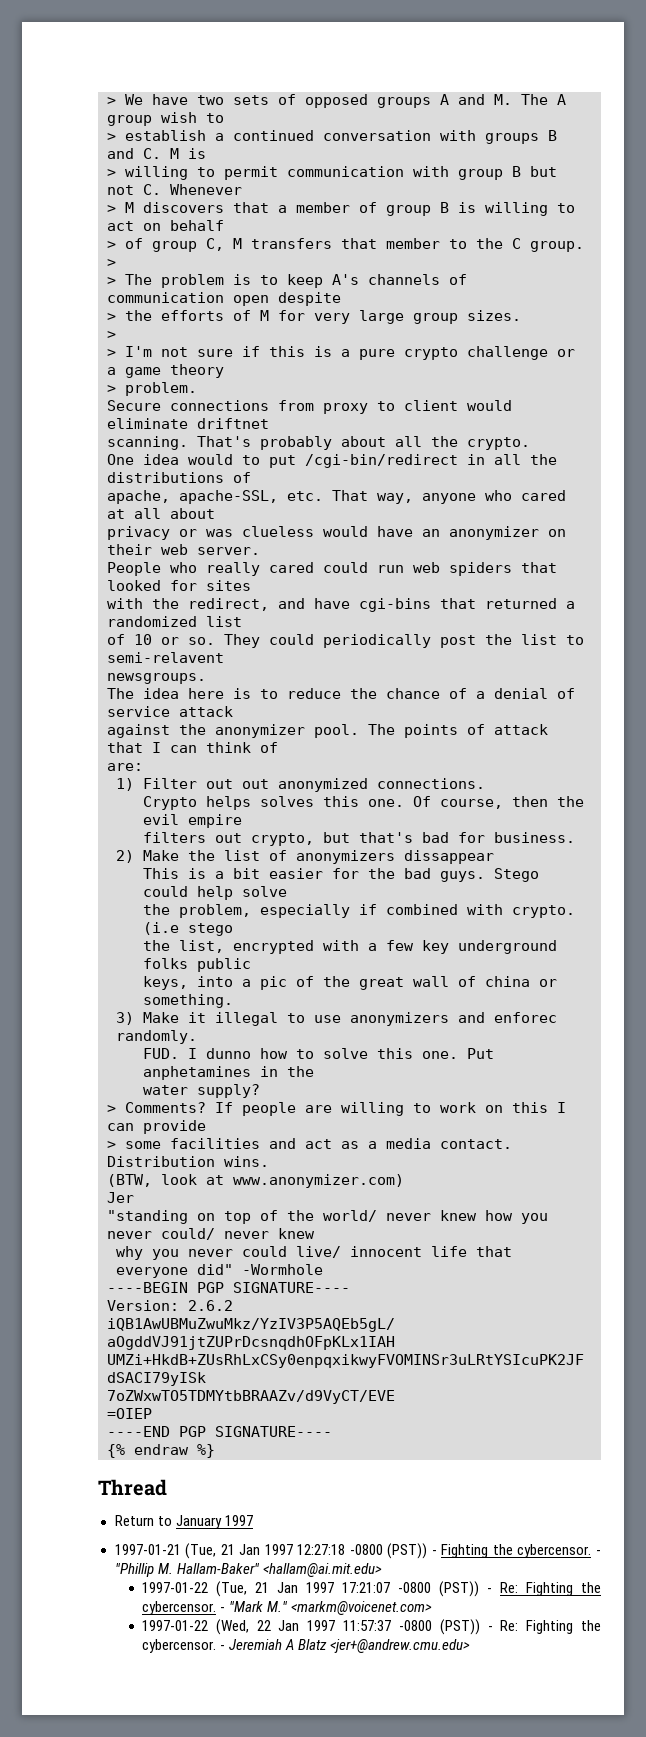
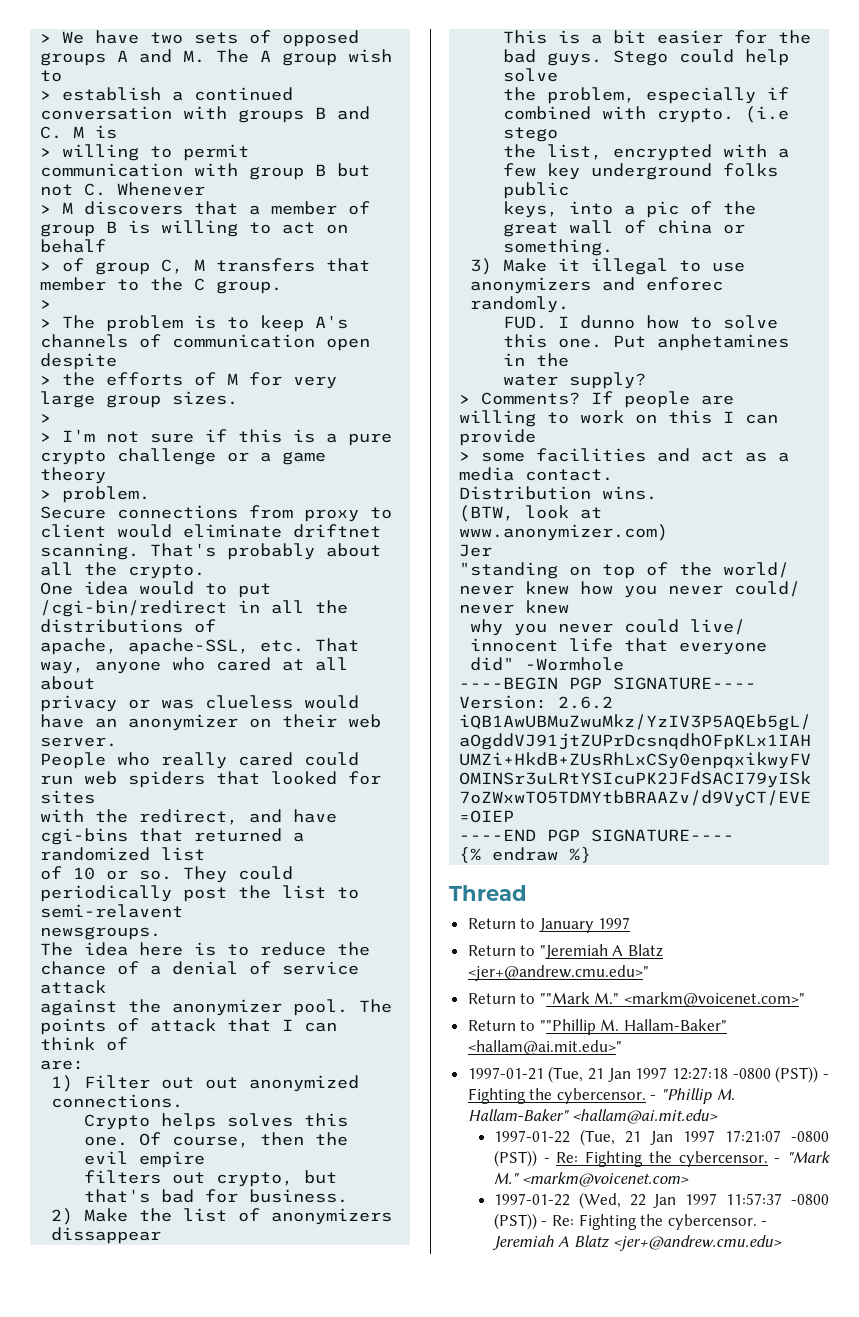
(253, 1520) none -> [467,944,664,959] [467,965,649,981] [467,992,806,1007] [467,1019,728,1035] [467,1040,622,1055] // Return to "Jeremiah A Blatz <jer+@andrew.cmu.edu>" // Return to ""Mark M." <markm@voicenet.com>" // Return to ""Phillip M. Hallam-Baker" <hallam@ai.mit.edu>"

